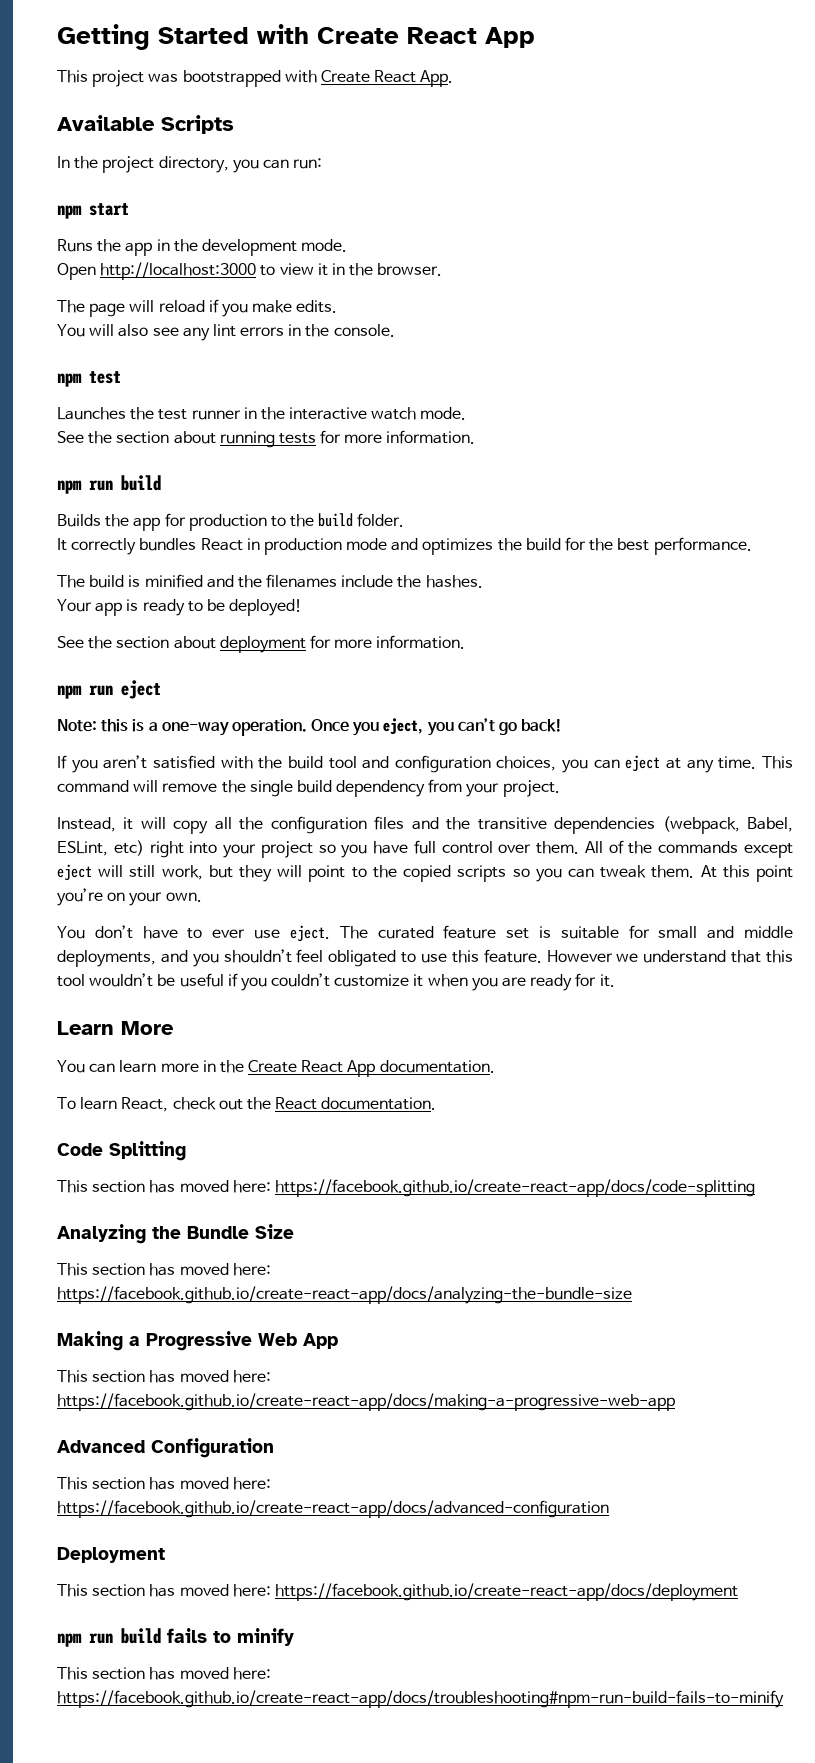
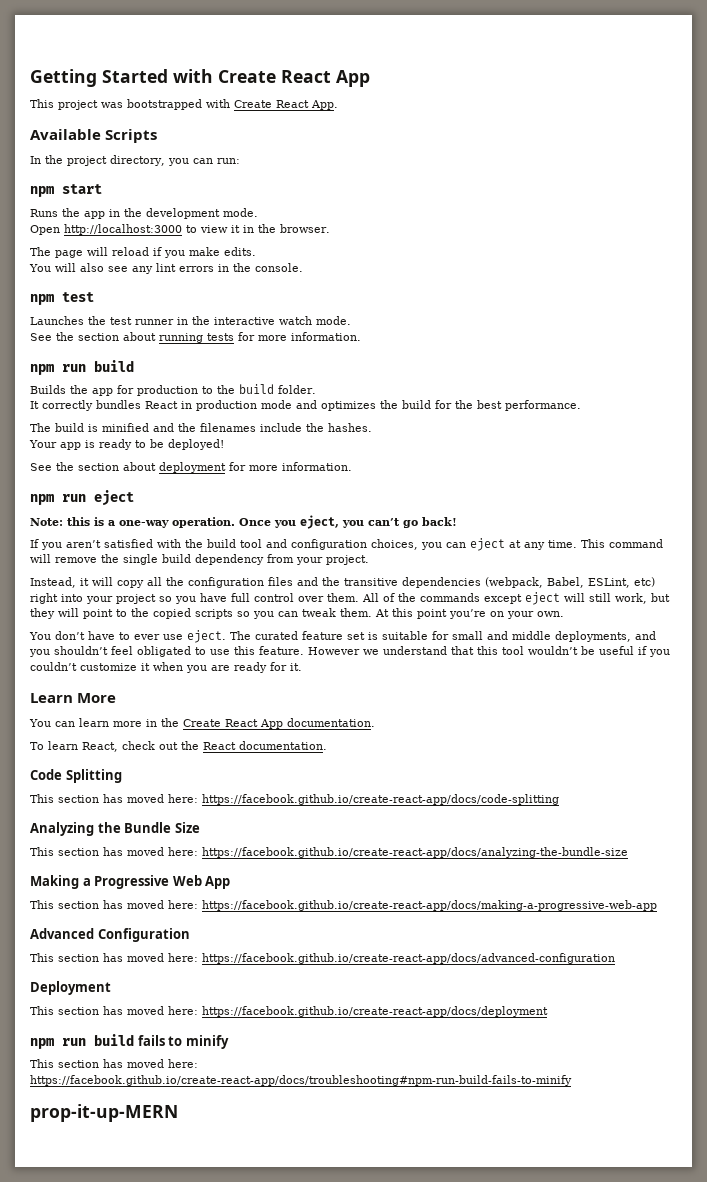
(784, 1699) none -> [30,1104,178,1122] // prop-it-up-MERN

